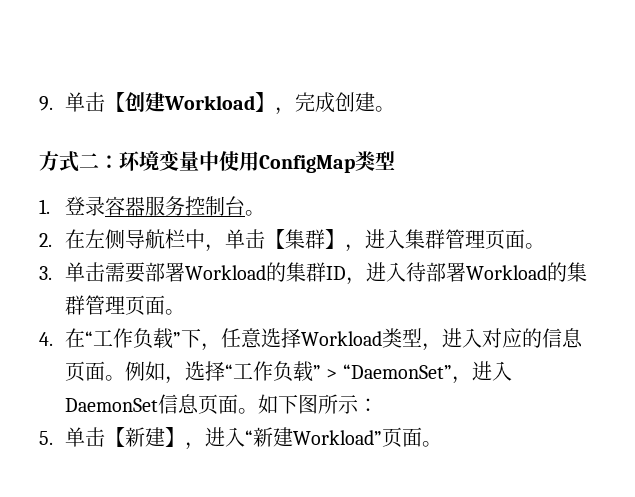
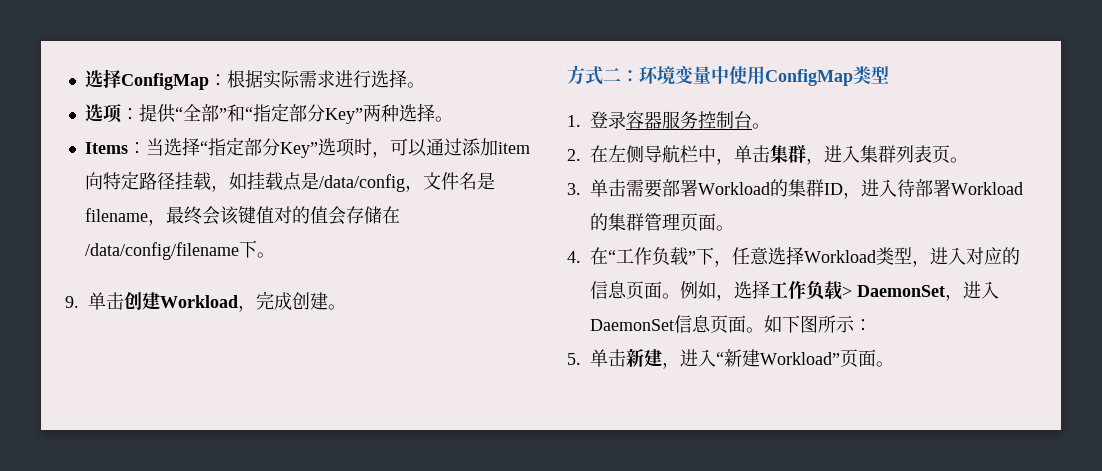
(39, 103) none -> [84,69,425,90] [84,103,453,124] [84,137,530,158] [84,171,495,192] [84,206,400,226] [84,240,275,260] 选择ConfigMap：根据实际需求进行选择。 // 选项：提供“全部”和“指定部分Key”两种选择。 // Items：当选择“指定部分Key”选项时，可以通过添加item向特定路径挂载，如挂载点是/data/config，文件名是filename，最终会该键值对的值会存储在/data/config/filename下。 //
[104,92,125,112] 【 -> (124, 301) none
[254,92,275,112] 】 -> (238, 301) none
[264,229,345,249] 【集群】 -> [770,145,806,163] 集群
[444,229,525,249] 管理页面 -> [896,145,950,164] 列表页
[224,361,452,382] “工作负载” > “DaemonSet” -> [770,280,945,300] 工作负载> DaemonSet
[104,427,185,447] 【新建】 -> [626,349,662,367] 新建

